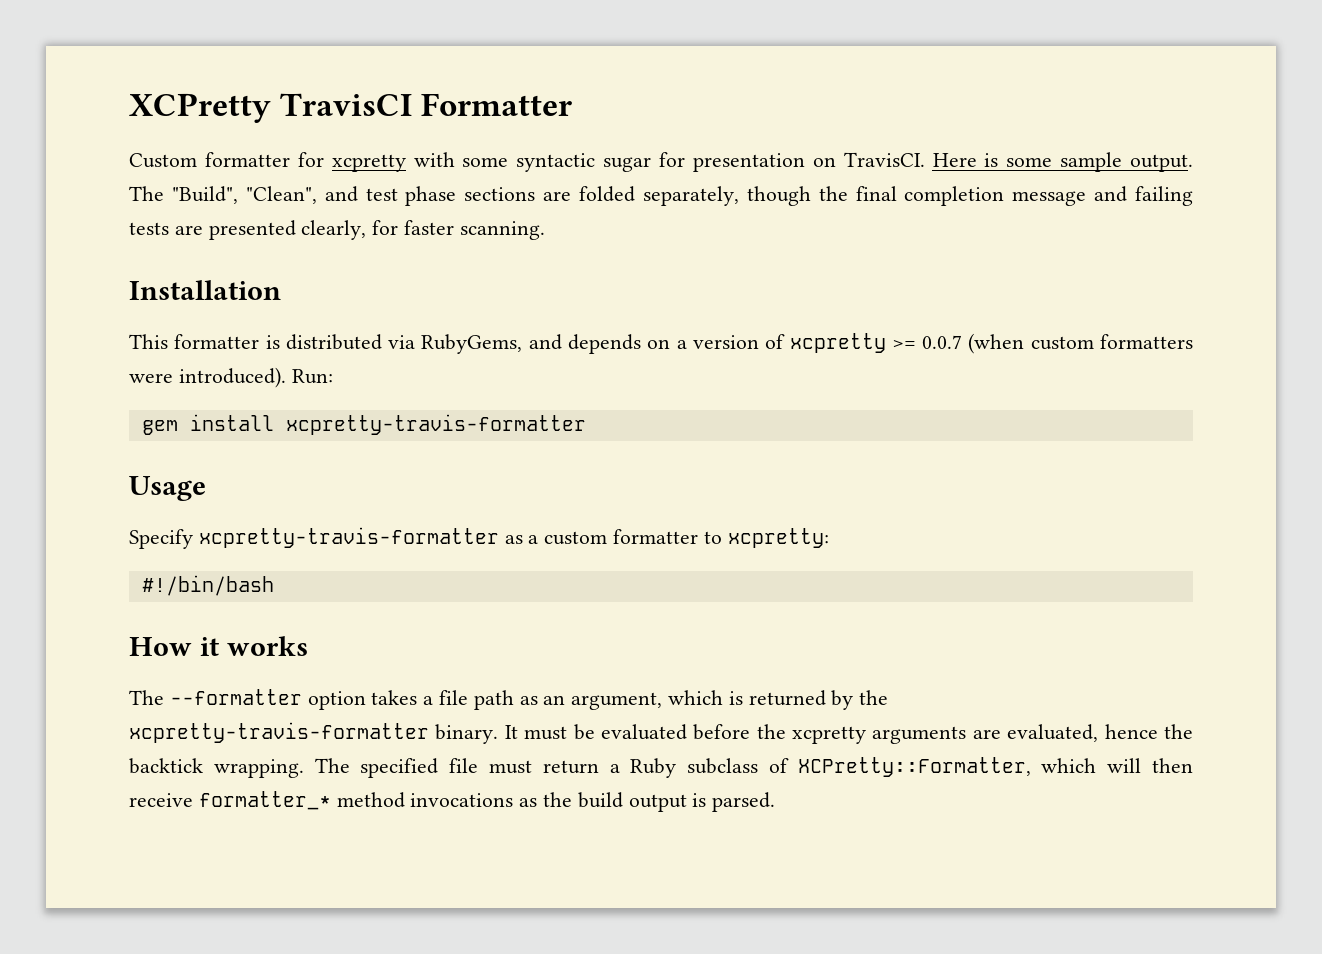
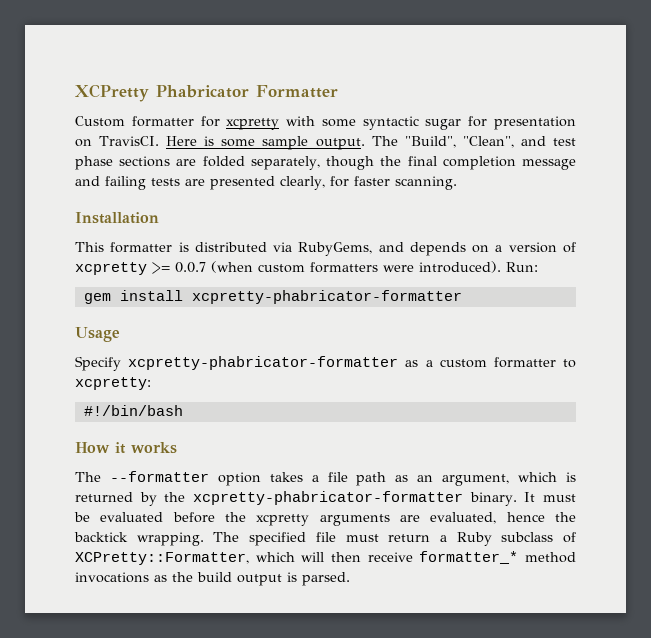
[280,93,413,116] TravisCI -> [156,85,249,98] Phabricator
[285,414,586,435] xcpretty-travis-formatter -> [191,290,462,304] xcpretty-phabricator-formatter
[198,527,499,548] xcpretty-travis-formatter -> [128,356,399,370] xcpretty-phabricator-formatter
[129,722,429,743] xcpretty-travis-formatter -> [193,491,464,505] xcpretty-phabricator-formatter

